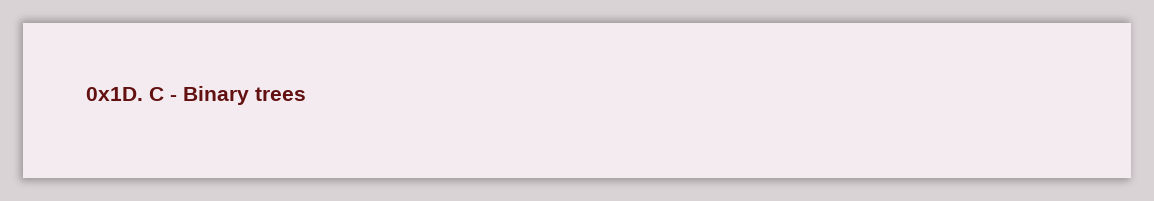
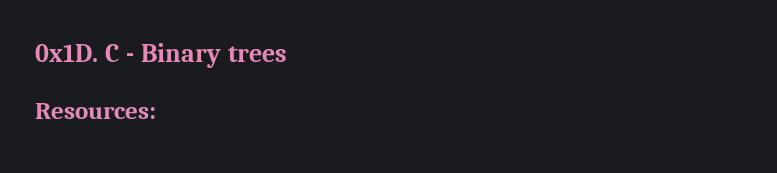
(306, 94) none -> [35,103,156,119] // Resources:

